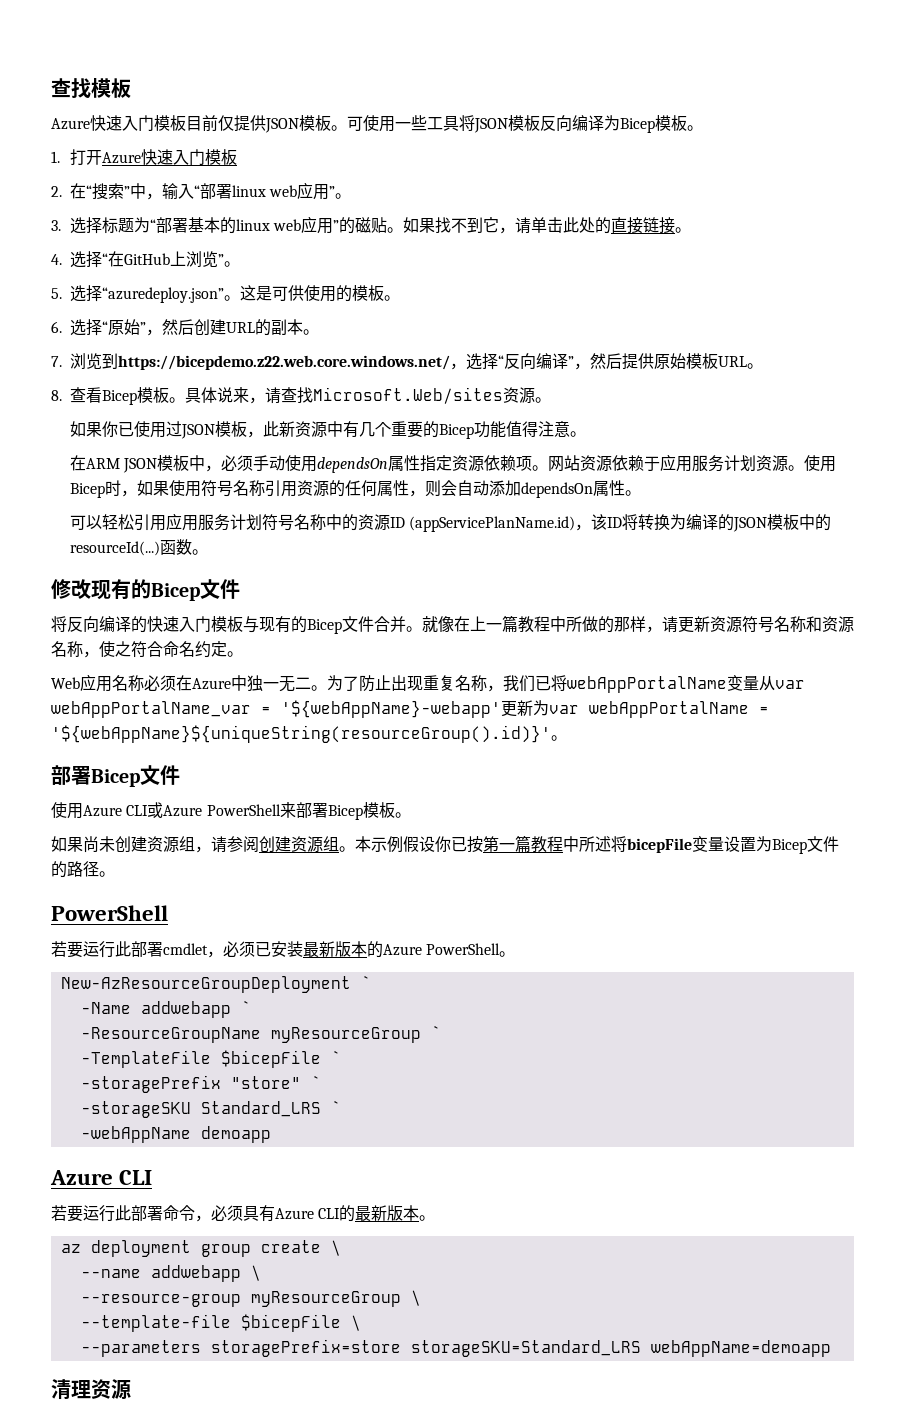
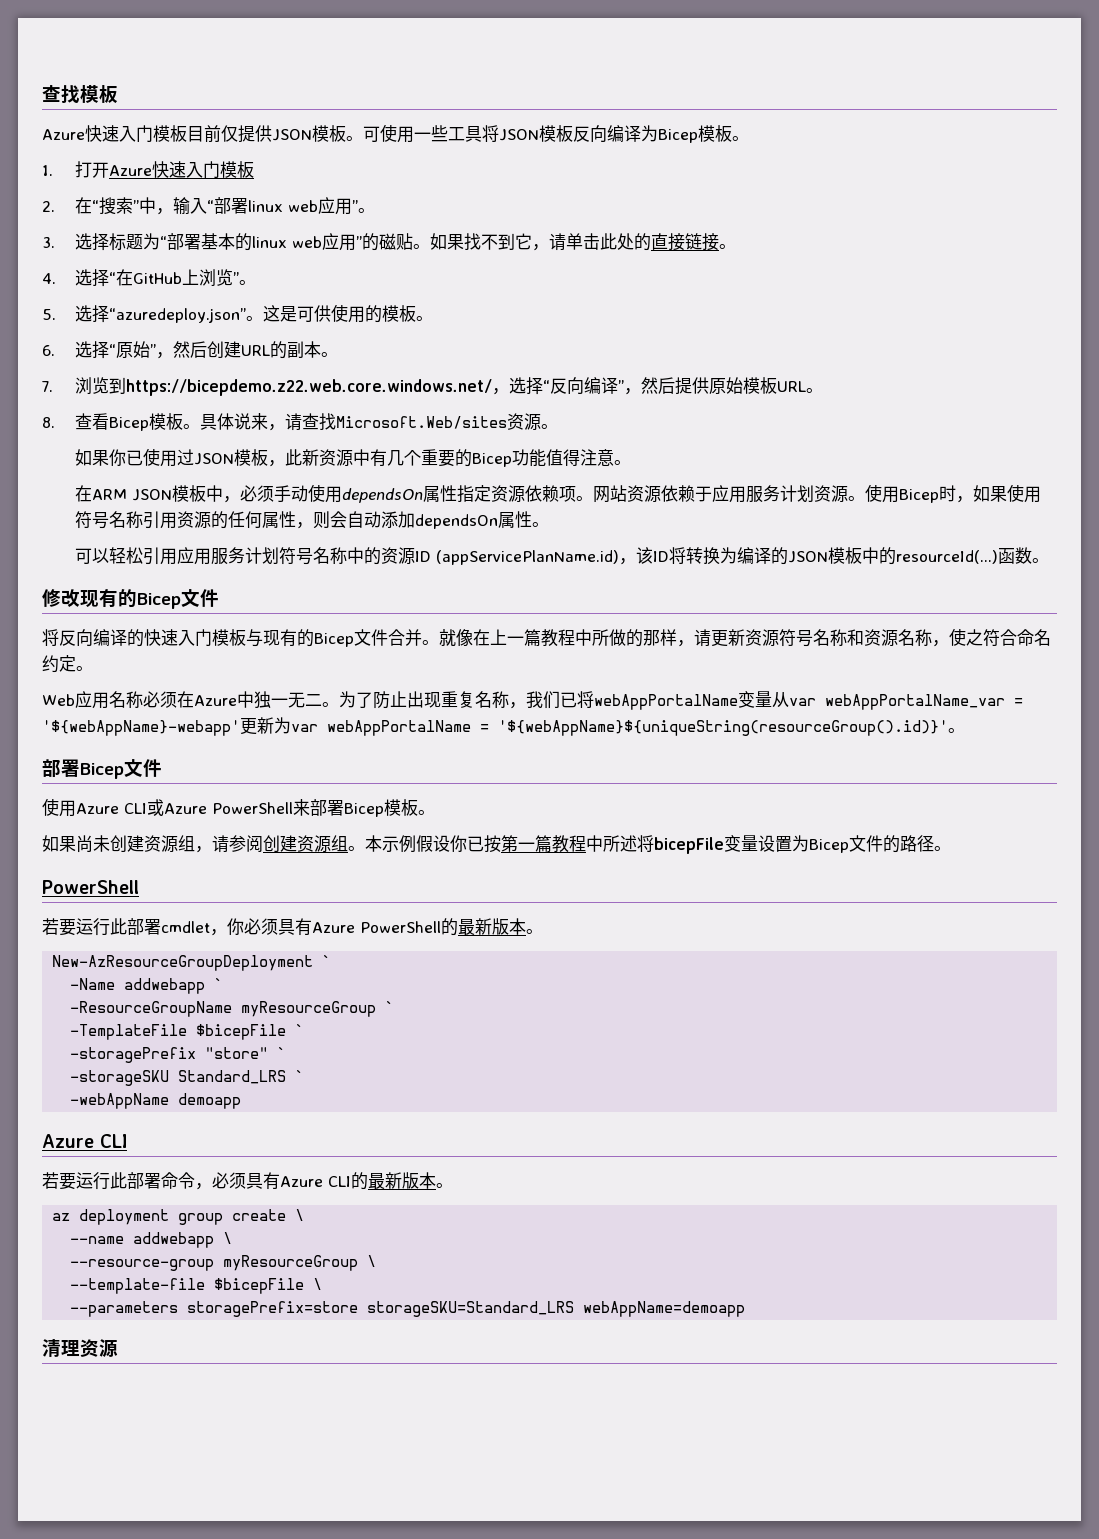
[223,941,501,958] 必须已安装最新版本的Azure PowerShell -> [227,918,526,936] 你必须具有Azure PowerShell的最新版本

